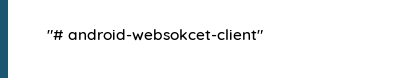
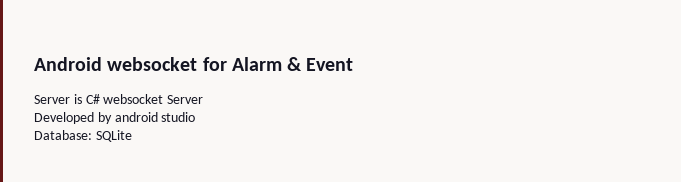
[47,29,264,41] "# android-websokcet-client" -> [34,57,354,71] [34,94,204,104] [34,112,196,124] [34,130,132,142] Android websocket for Alarm & Event // Server is C# websocket Server // Developed by android studio // Database: SQLite

